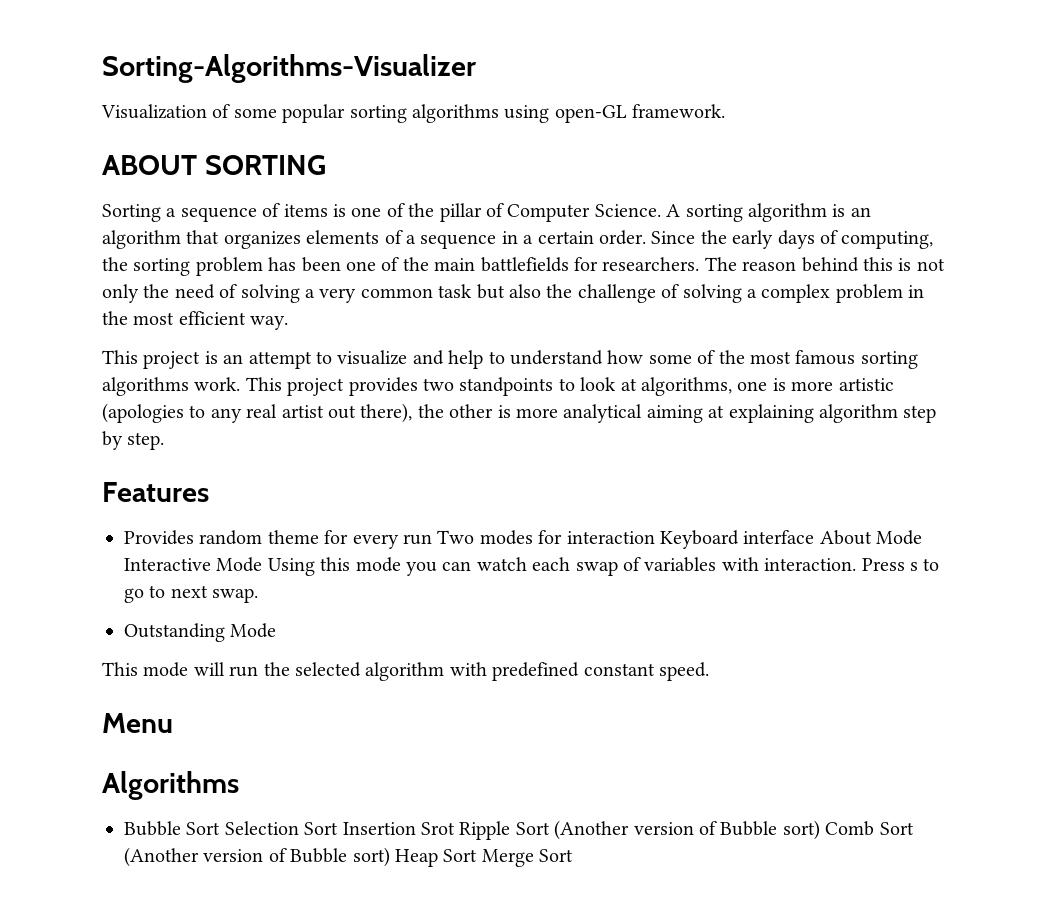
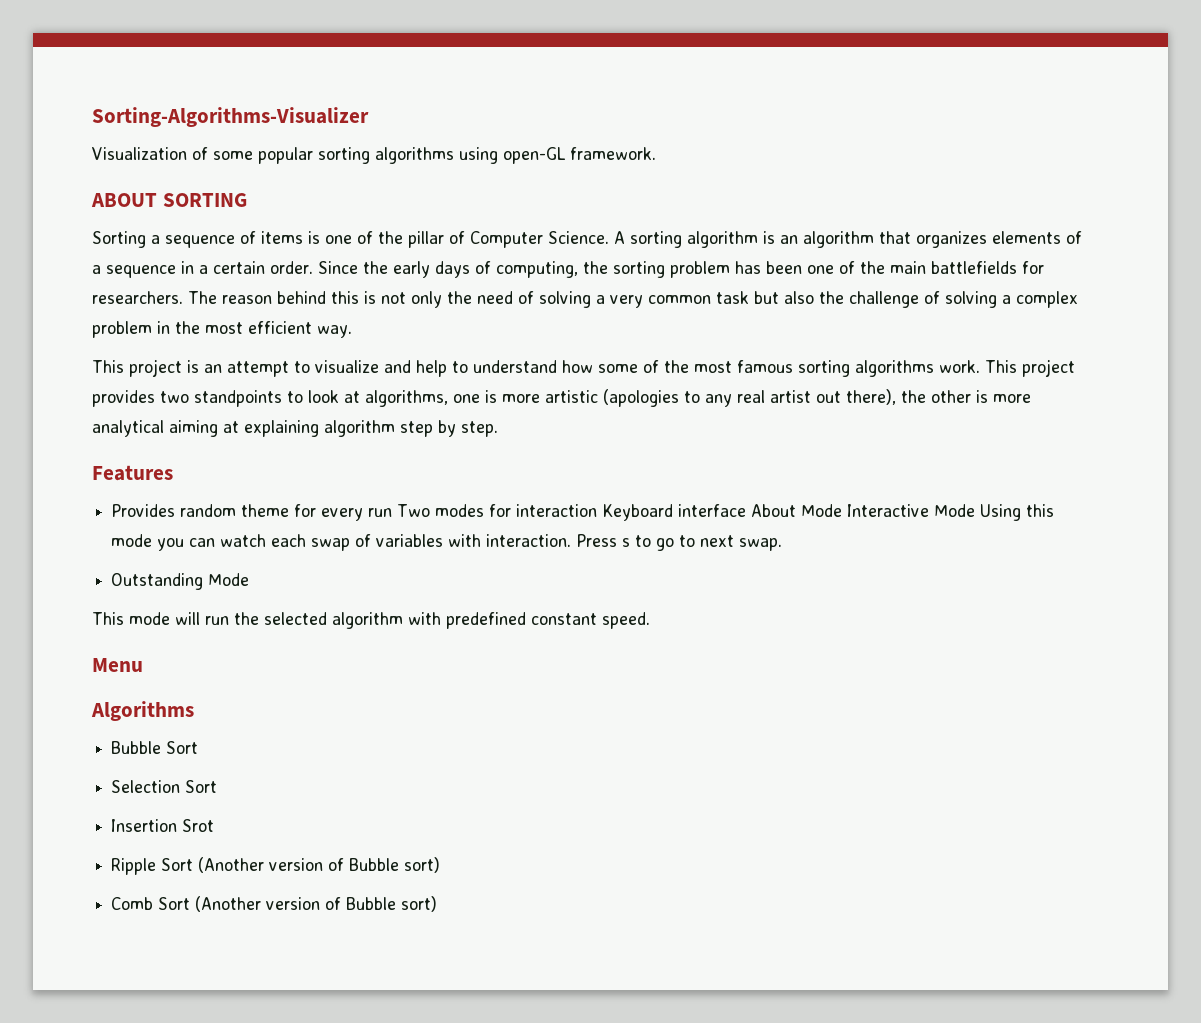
(221, 828) none -> (199, 747) //
(339, 828) none -> (218, 786) //
(455, 828) none -> (215, 825) //
(820, 830) none -> (441, 865) //
[395,849,574,867] Heap Sort Merge Sort -> (438, 904) none

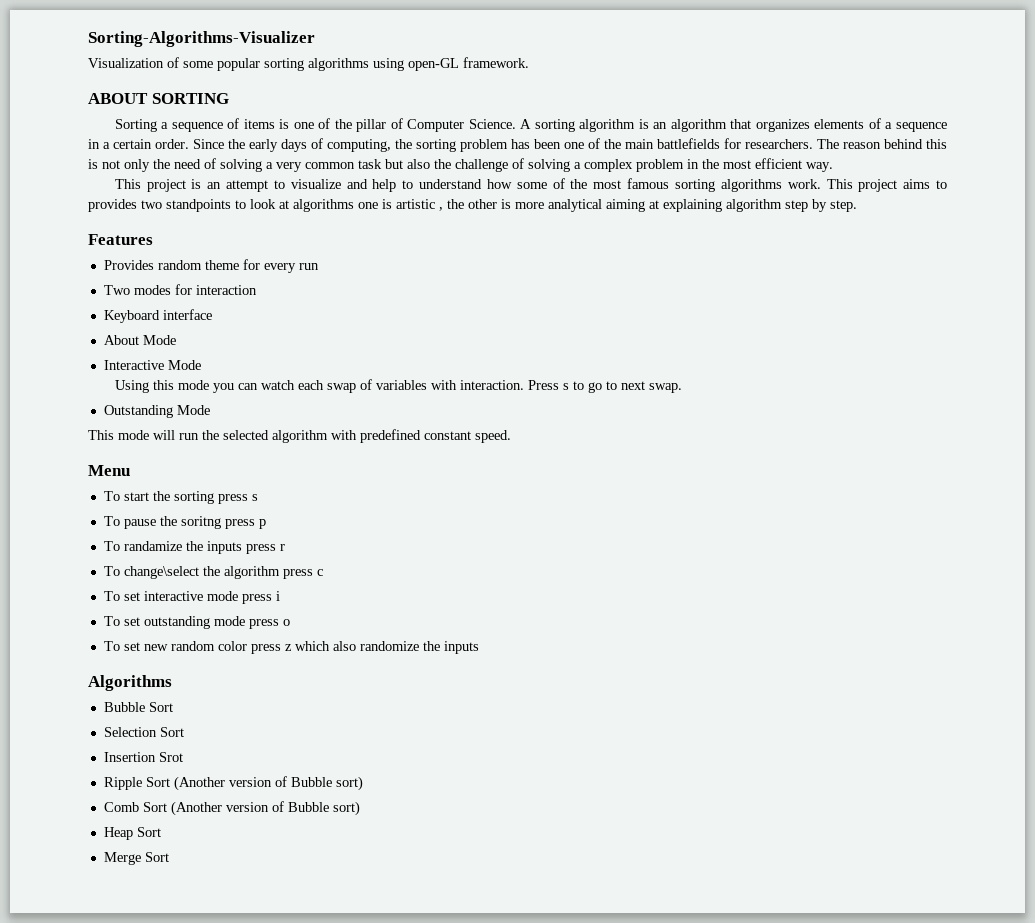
(1075, 368) none -> [903,179,948,189] aims to
[365,390,448,407] algorithms, -> [293,199,354,212] algorithms
[502,389,896,407] more artistic (apologies to any real artist out there), -> [396,199,443,211] artistic ,
(393, 512) none -> (319, 266) //
(598, 510) none -> (257, 290) //
(747, 510) none -> (212, 314) //
(843, 510) none -> (176, 340) //
(976, 510) none -> (201, 365) //
(143, 665) none -> [103,491,258,504] [103,516,266,529] [103,541,285,554] [103,566,323,579] [103,591,280,604] [103,616,290,629] [103,641,479,654] // To start the sorting press s // To pause the soritng press p // To randamize the inputs press r // To change\select the algorithm press c // To set interactive mode press i // To set outstanding mode press o // To set new random color press z which also randomize the inputs
(438, 904) none -> [103,827,161,840] [103,852,169,865] // Heap Sort // Merge Sort

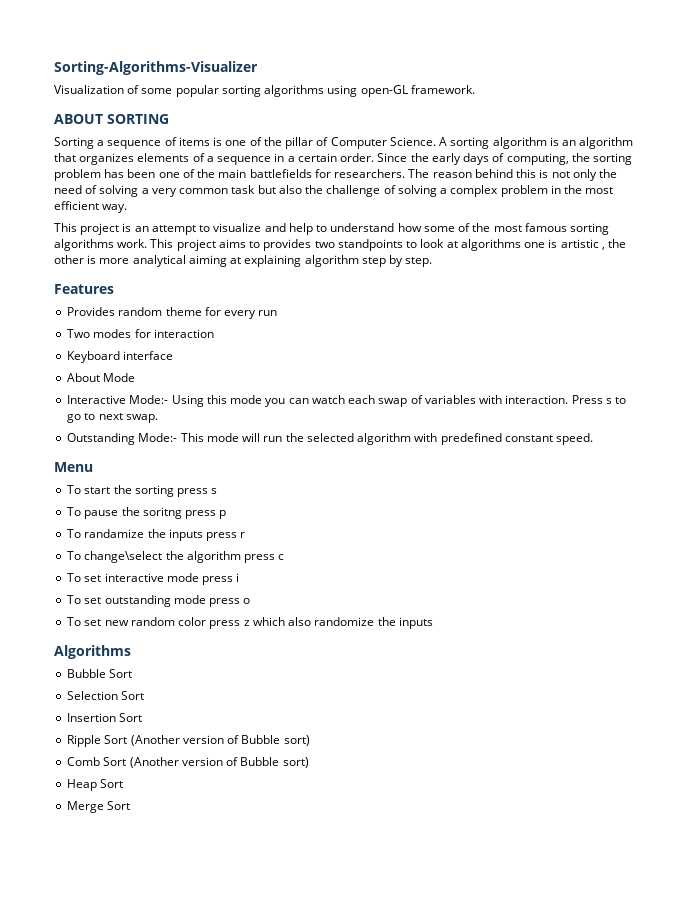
[167,360,201,370] Mode // -> [129,395,169,404] Mode:-
[176,405,210,415] Mode // -> [138,433,178,442] Mode:-
[158,752,183,762] Srot -> [119,713,143,722] Sort

